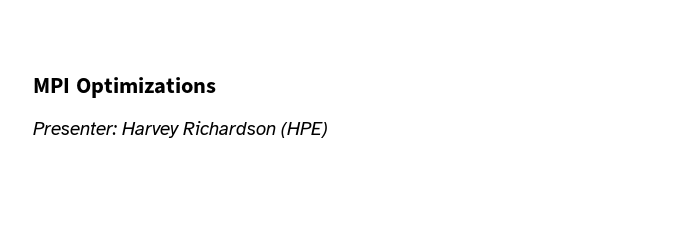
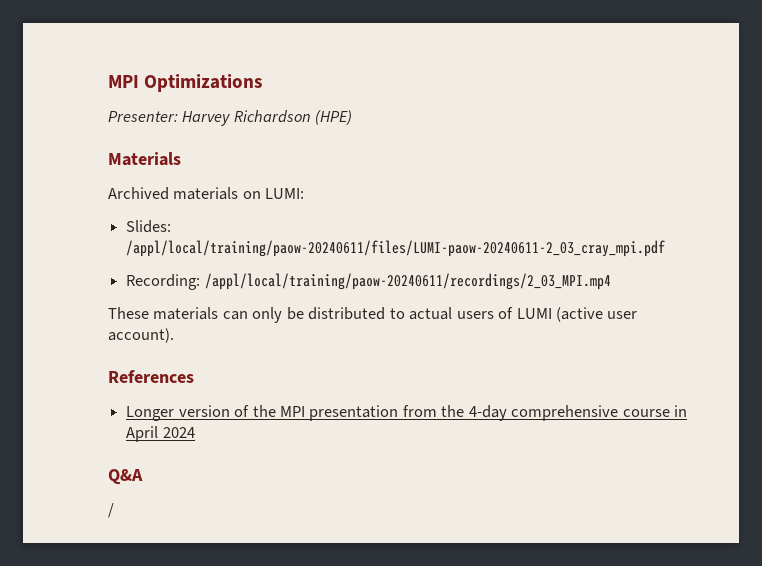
(329, 130) none -> [108,152,181,166] [108,187,305,200] [126,220,172,233] [126,240,666,257] [126,273,611,290] [108,307,638,323] [108,328,174,343] [108,370,194,383] [126,405,688,421] [126,426,195,442] [108,469,143,485] [108,503,114,518] // Materials // Archived materials on LUMI: // Slides: /appl/local/training/paow-20240611/files/LUMI-paow-20240611-2_03_cray_mpi.pdf // Recording: /appl/local/training/paow-20240611/recordings/2_03_MPI.mp4 // These materials can only be distributed to actual users of LUMI (active user account). // References // Longer version of the MPI presentation from the 4-day comprehensive course in April 2024 // Q&A // /

